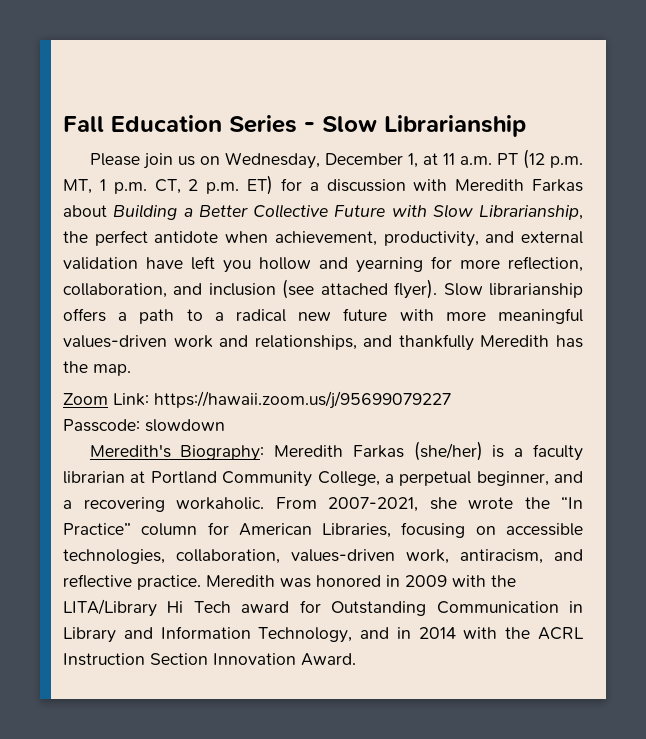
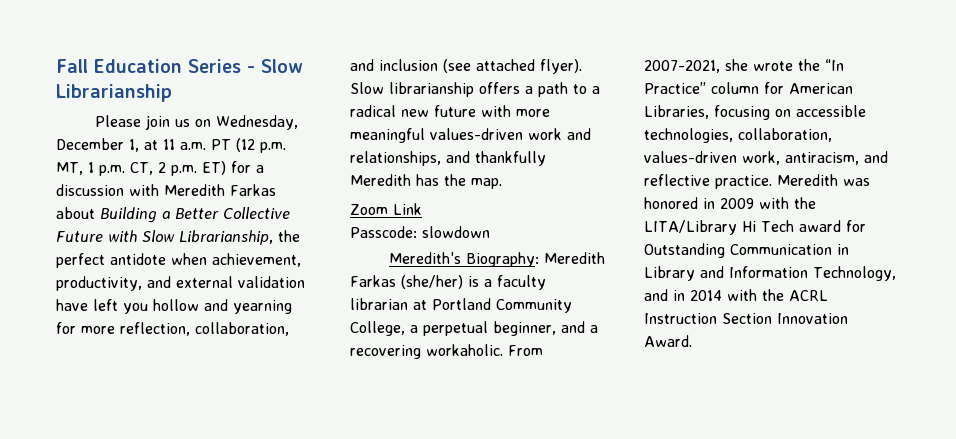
[113,391,451,409] Link: https://hawaii.zoom.us/j/95699079227 -> [393,203,422,215] Link

